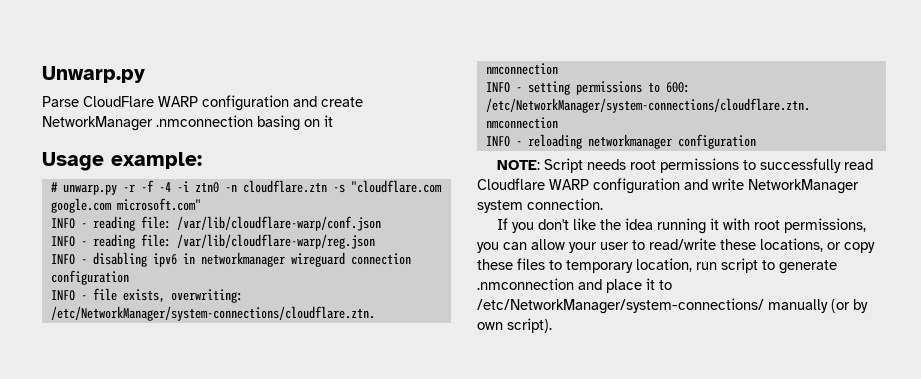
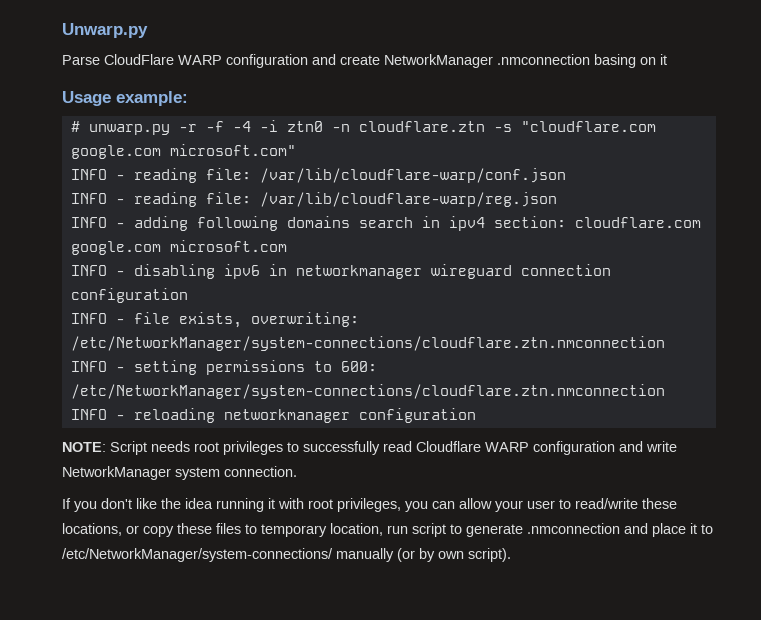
(375, 241) none -> [70,216,701,231] [70,240,287,255] // INFO - adding following domains search in ipv4 section: cloudflare.com google.com microsoft.com
[660,158,740,173] permissions -> [223,441,283,455] privileges
[784,218,867,233] permissions, -> [337,498,401,512] privileges,

